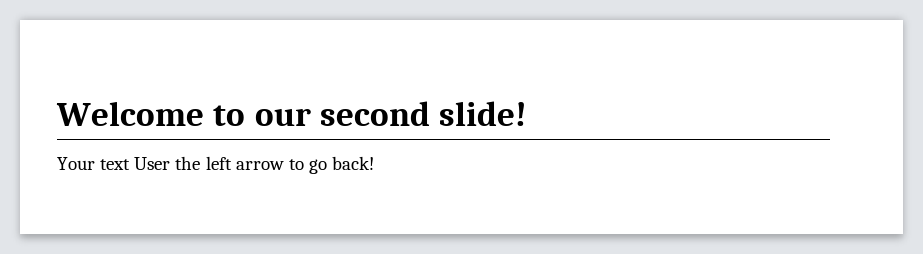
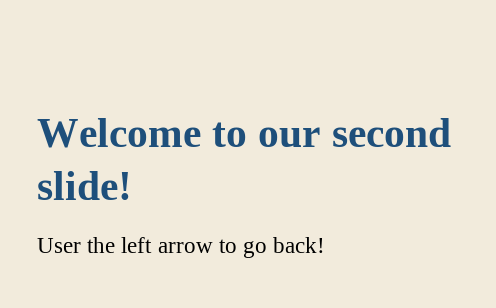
[57,157,131,170] Your text -> (132, 185) none

